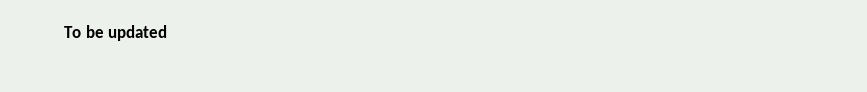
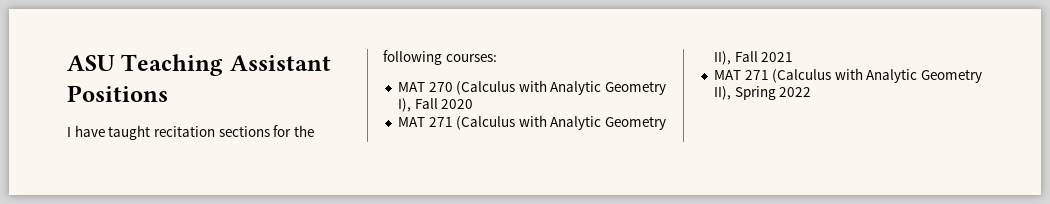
[64,25,168,41] To be updated -> [67,54,331,76] [67,85,168,102] [67,125,314,140] [383,50,497,65] [397,80,667,95] [397,98,474,112] [397,115,667,130] [713,51,794,65] [713,68,983,83] [713,86,812,100] ASU Teaching Assistant Positions // I have taught recitation sections for the following courses: // MAT 270 (Calculus with Analytic Geometry I), Fall 2020 // MAT 271 (Calculus with Analytic Geometry II), Fall 2021 // MAT 271 (Calculus with Analytic Geometry II), Spring 2022

